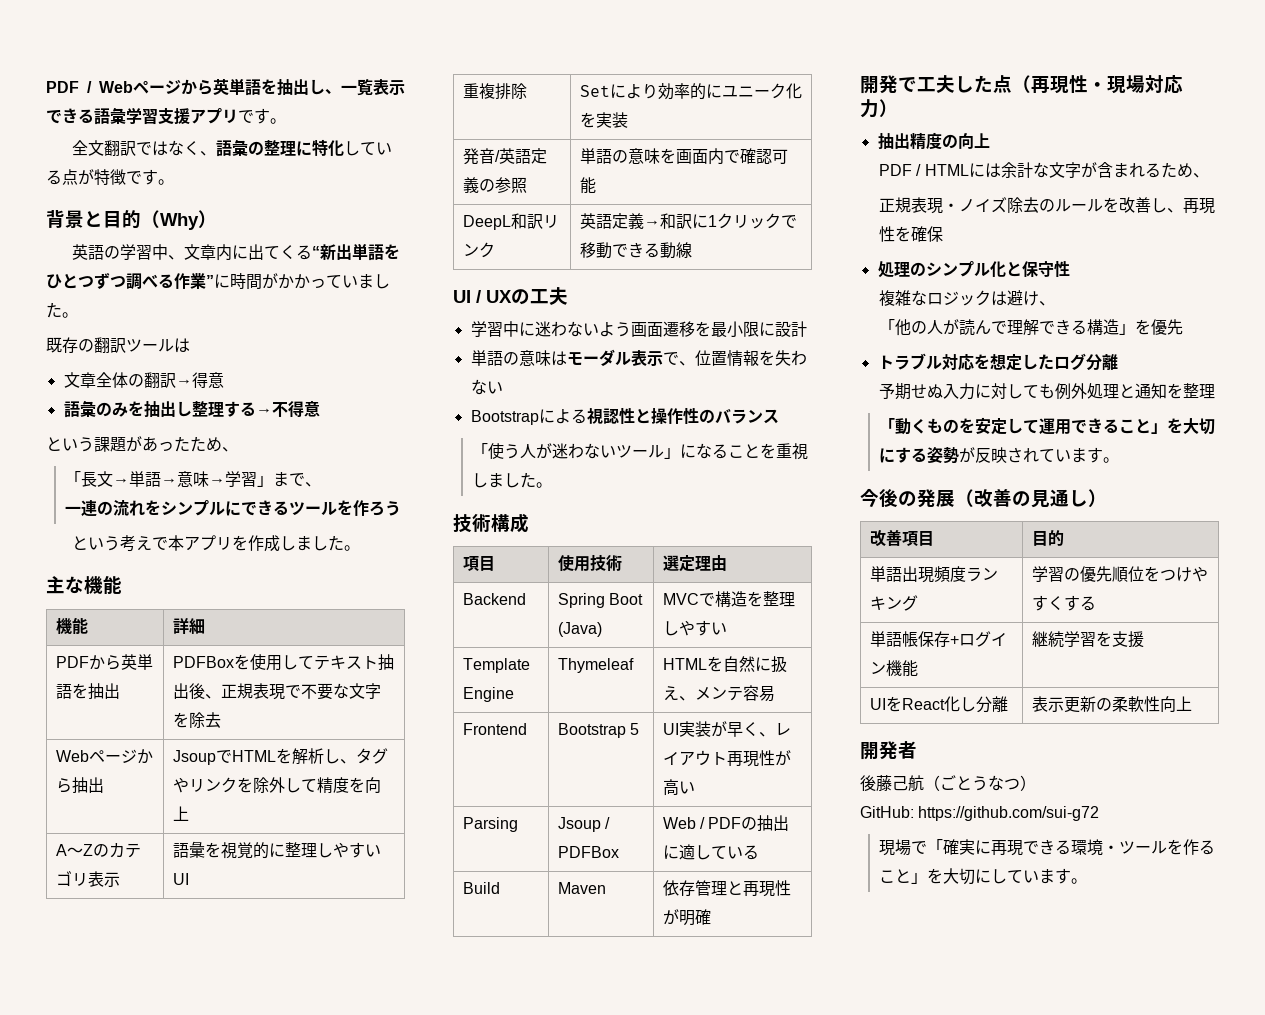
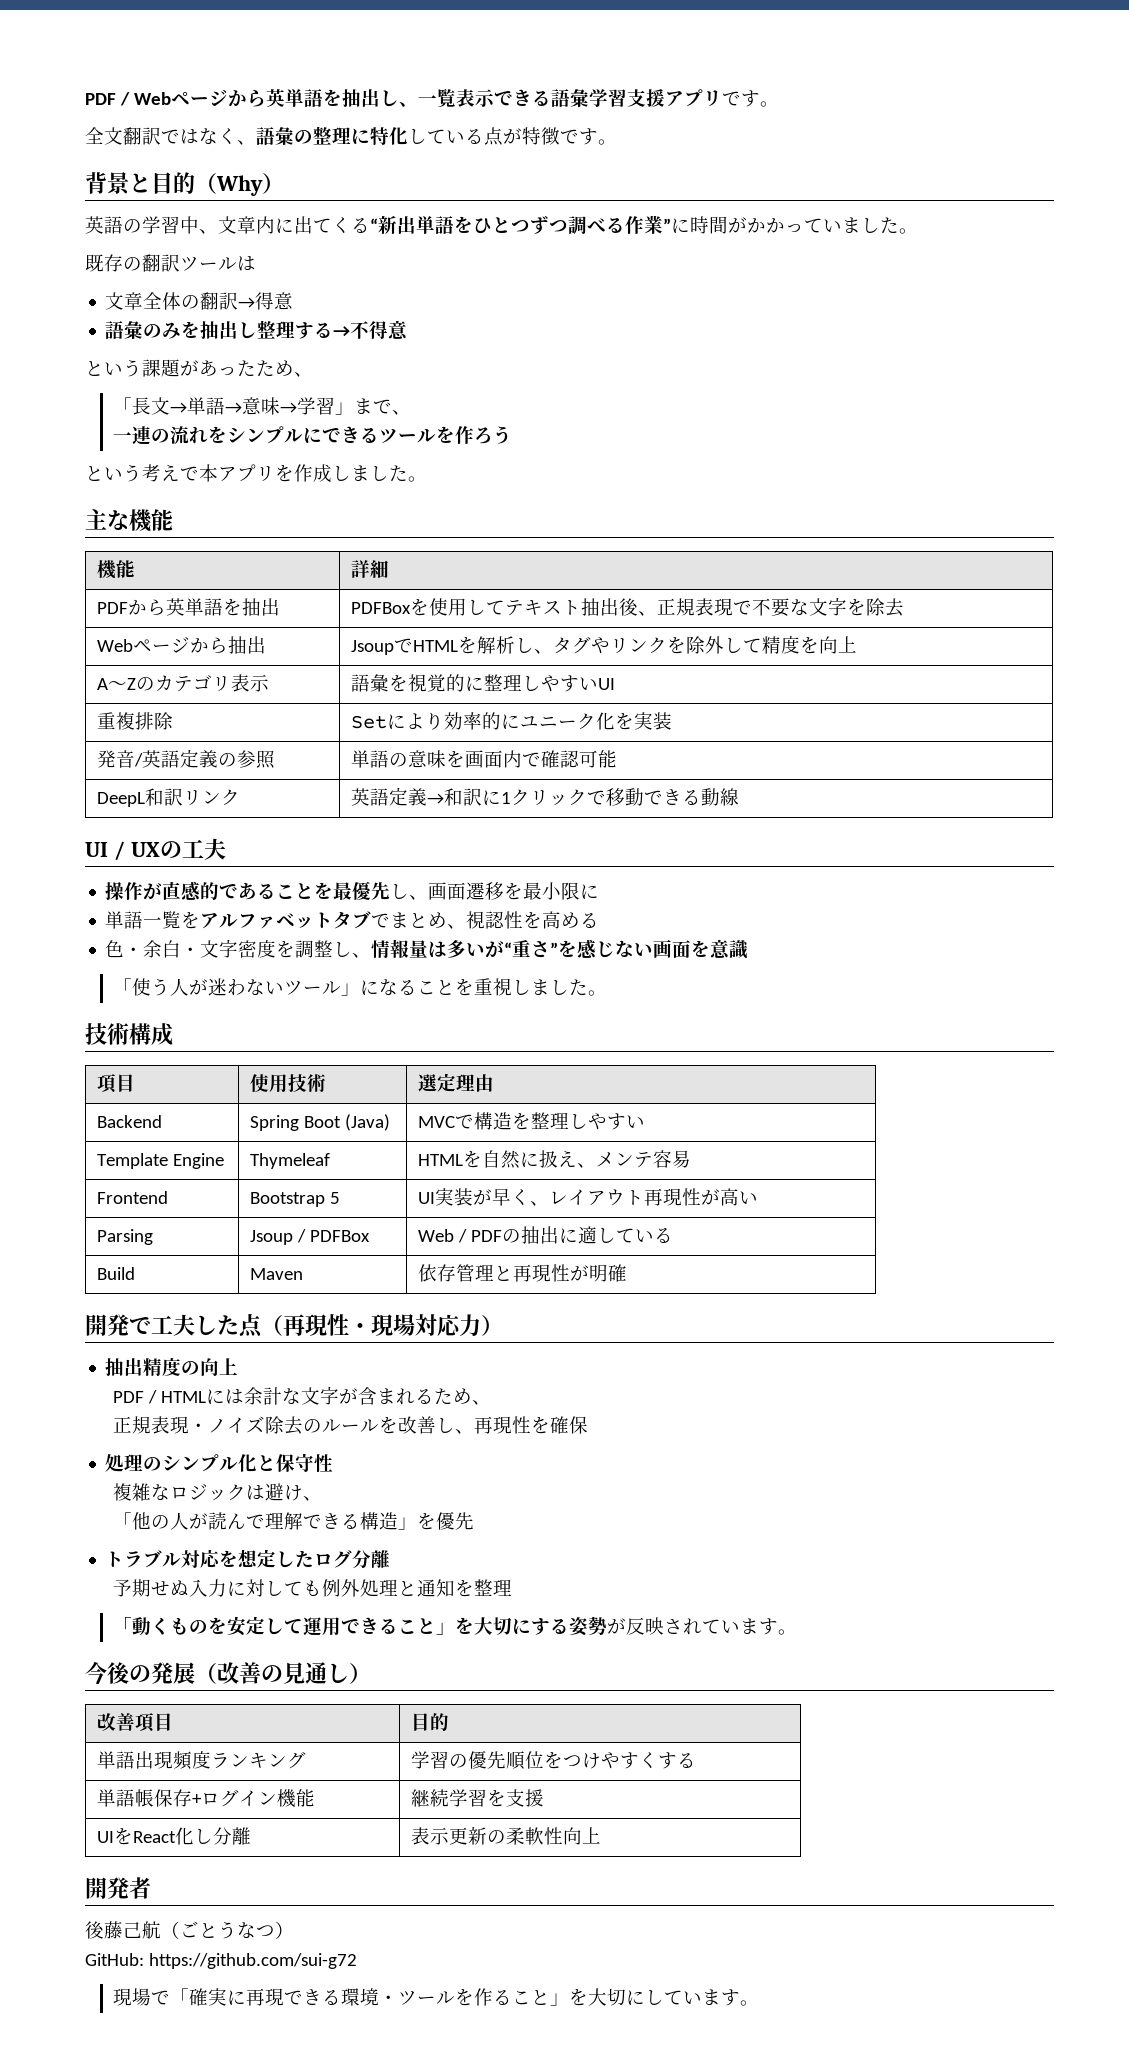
[470,321,631,337] 学習中に迷わないよう -> [105,881,429,901] 操作が直感的であることを最優先し、
[774,321,807,337] [470,349,807,367] [470,379,503,395] [470,407,779,425] 設計 // 単語の意味はモーダル表示で、位置情報を失わない // Bootstrapによる視認性と操作性のバランス -> [105,911,600,929] [105,939,750,959] // 単語一覧をアルファベットタブでまとめ、視認性を高める // 色・余白・文字密度を調整し、情報量は多いが“重さ”を感じない画面を意識

